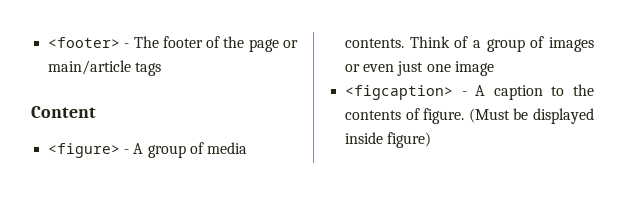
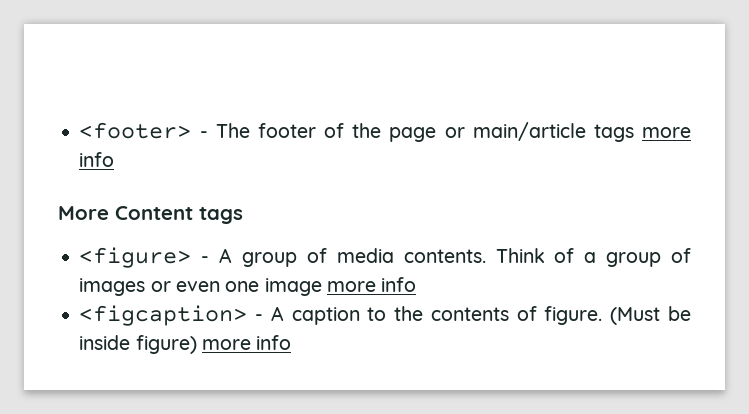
(162, 69) // -> [641,127,691,138] [79,152,115,167] [58,206,109,220] more info // More
(96, 112) none -> [199,207,243,224] tags
[397,61,424,76] just -> (220, 286) none
(494, 68) none -> [326,277,417,292] more info
[533,108,594,124] displayed -> (691, 313) none
(432, 140) none -> [201,335,292,350] more info

